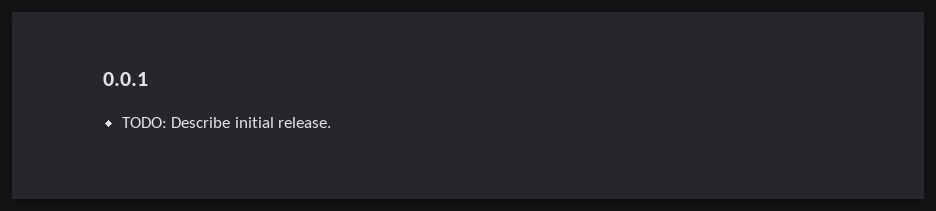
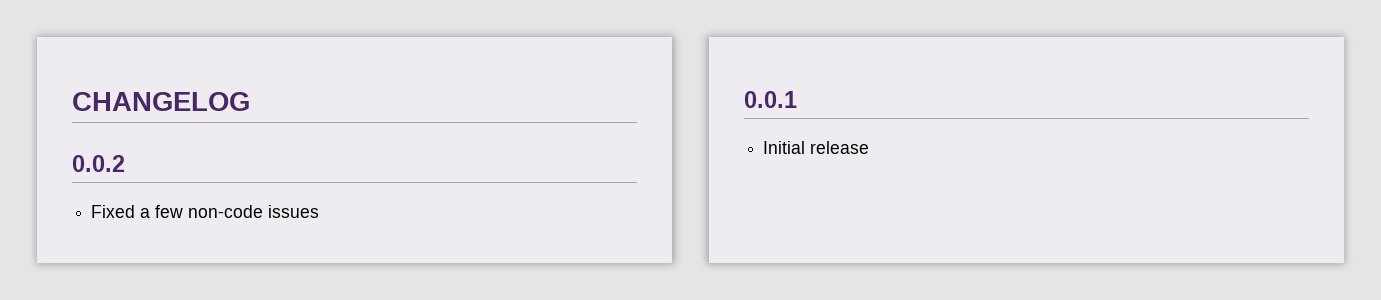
[103,72,148,86] [121,117,332,128] 0.0.1 // TODO: Describe initial release. -> [72,92,250,111] [72,155,125,172] [91,205,320,218] [744,91,797,108] [763,141,870,154] CHANGELOG // 0.0.2 // Fixed a few non-code issues // 0.0.1 // Initial release

